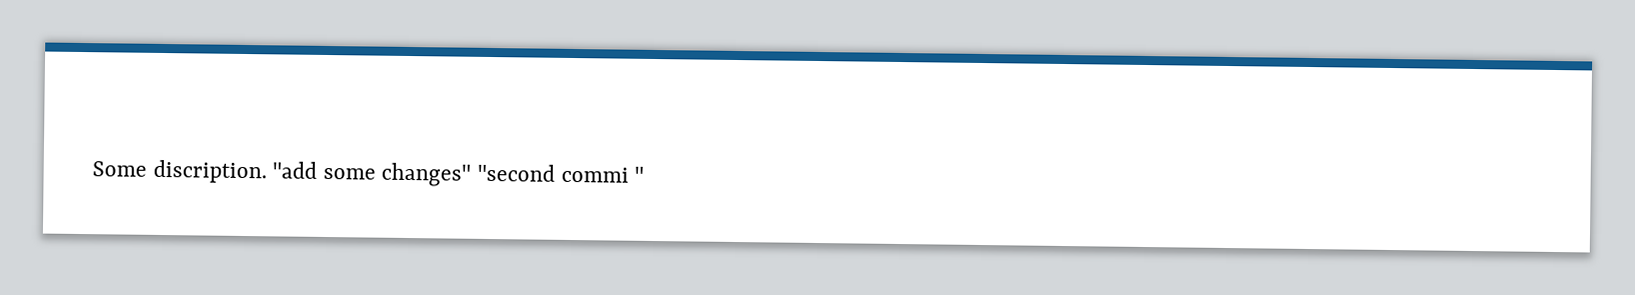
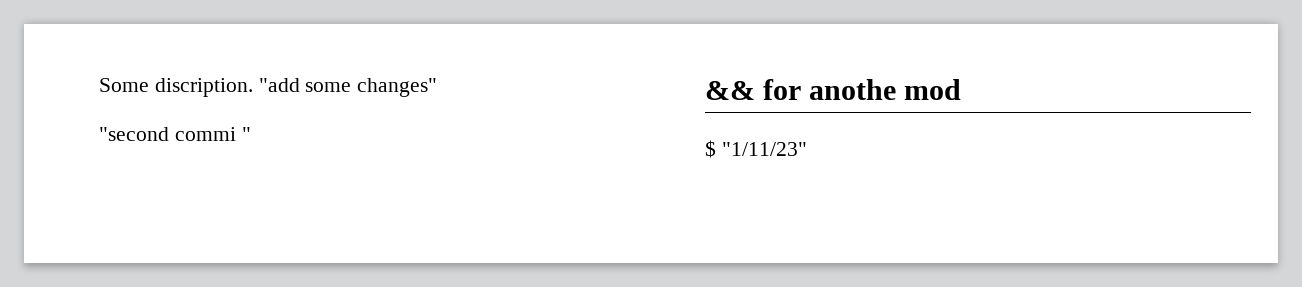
(472, 174) none -> (438, 87) //
(645, 174) none -> [705,79,962,100] [705,140,807,158] // && for anothe mod // $ "1/11/23"

